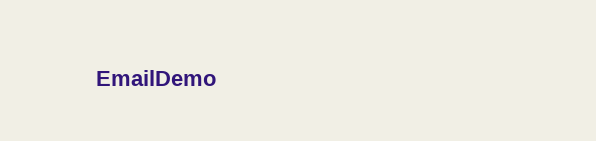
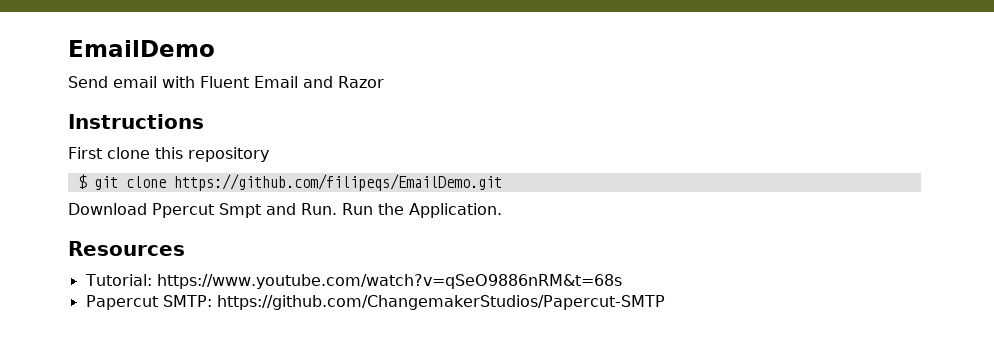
(216, 78) none -> [68,76,384,88] [68,114,204,129] [68,147,269,162] [77,174,502,191] [68,203,502,218] [68,241,185,256] [84,274,622,289] [85,295,665,310] // Send email with Fluent Email and Razor // Instructions // First clone this repository // $ git clone https://github.com/filipeqs/EmailDemo.git // Download Ppercut Smpt and Run. Run the Application. // Resources // Tutorial: https://www.youtube.com/watch?v=qSeO9886nRM&t=68s // Papercut SMTP: https://github.com/ChangemakerStudios/Papercut-SMTP

